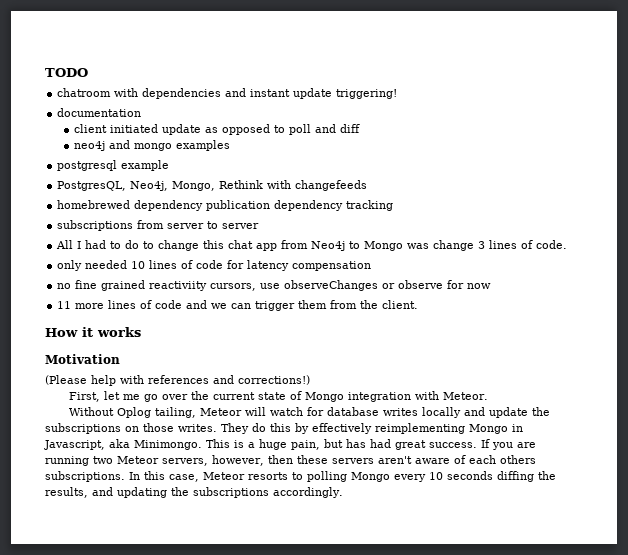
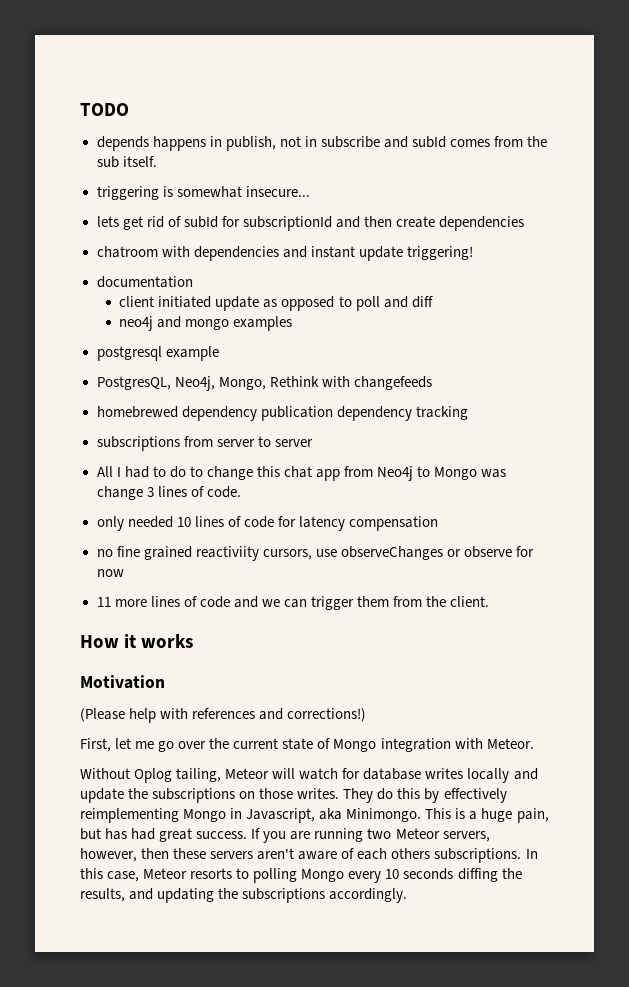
(88, 72) none -> [96,136,548,151] [96,156,157,168] [96,186,310,200] [96,216,524,231] // depends happens in publish, not in subscribe and subId comes from the sub itself. // triggering is somewhat insecure... // lets get rid of subId for subscriptionId and then create dependencies

